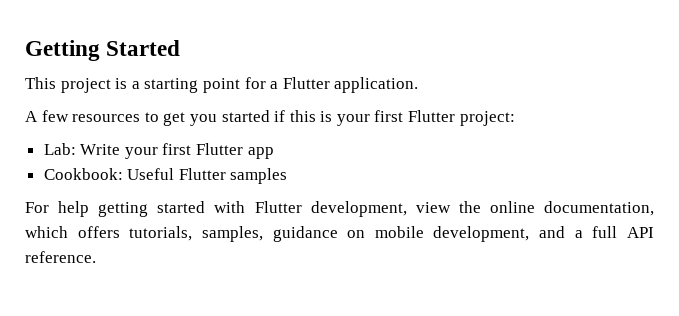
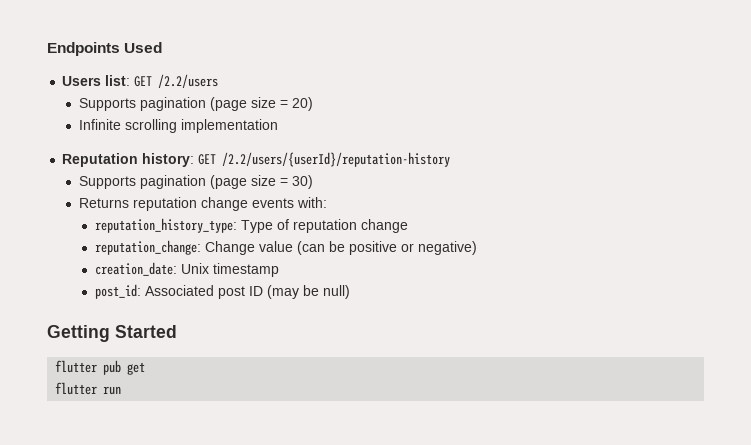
[25,40,181,61] [25,77,419,93] [25,110,515,126] [43,143,274,159] [43,168,288,184] [25,201,655,217] [25,226,654,242] [25,251,96,263] Getting Started // This project is a starting point for a Flutter application. // A few resources to get you started if this is your first Flutter project: // Lab: Write your first Flutter app // Cookbook: Useful Flutter samples // For help getting started with Flutter development, view the online documentation, which offers tutorials, samples, guidance on mobile development, and a full API reference. -> [47,42,163,56] [62,74,219,88] [78,97,313,111] [78,119,278,133] [62,152,451,167] [78,175,313,189] [78,197,327,211] [94,218,408,233] [94,240,477,255] [94,262,279,277] [94,284,350,299] [47,325,177,342] [55,360,146,375] [55,382,122,395] Endpoints Used // Users list: GET /2.2/users // Supports pagination (page size = 20) // Infinite scrolling implementation // Reputation history: GET /2.2/users/{userId}/reputation-history // Supports pagination (page size = 30) // Returns reputation change events with: // reputation_history_type: Type of reputation change // reputation_change: Change value (can be positive or negative) // creation_date: Unix timestamp // post_id: Associated post ID (may be null) // Getting Started // flutter pub get // flutter run

